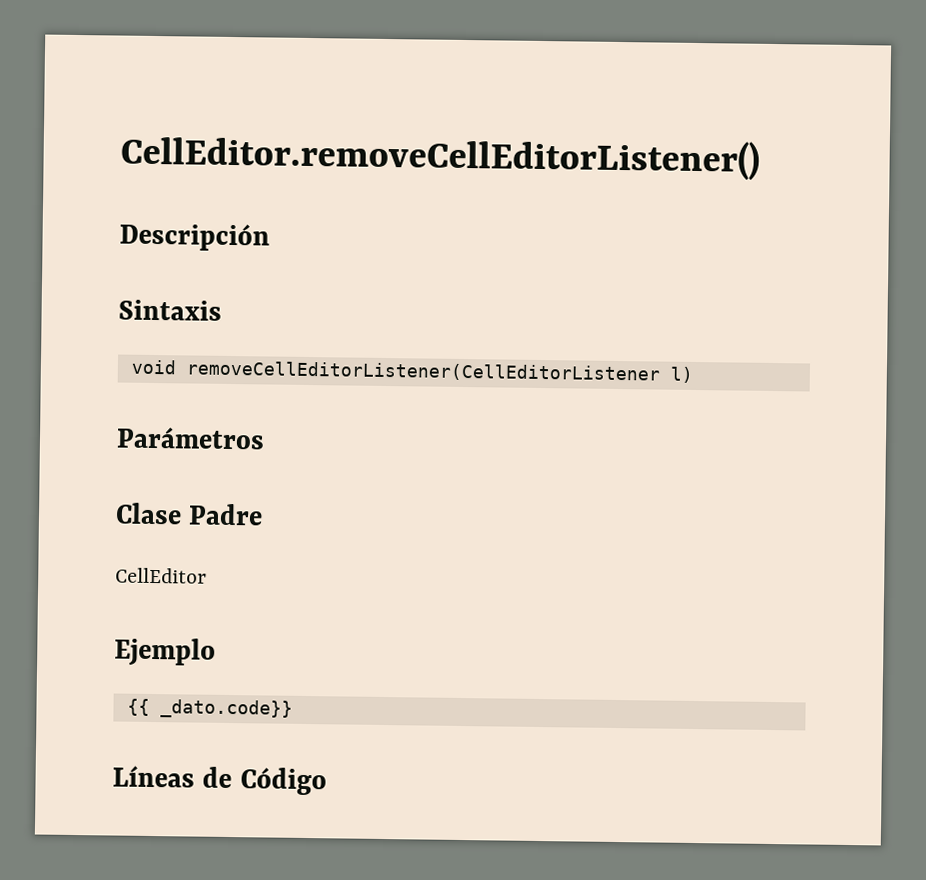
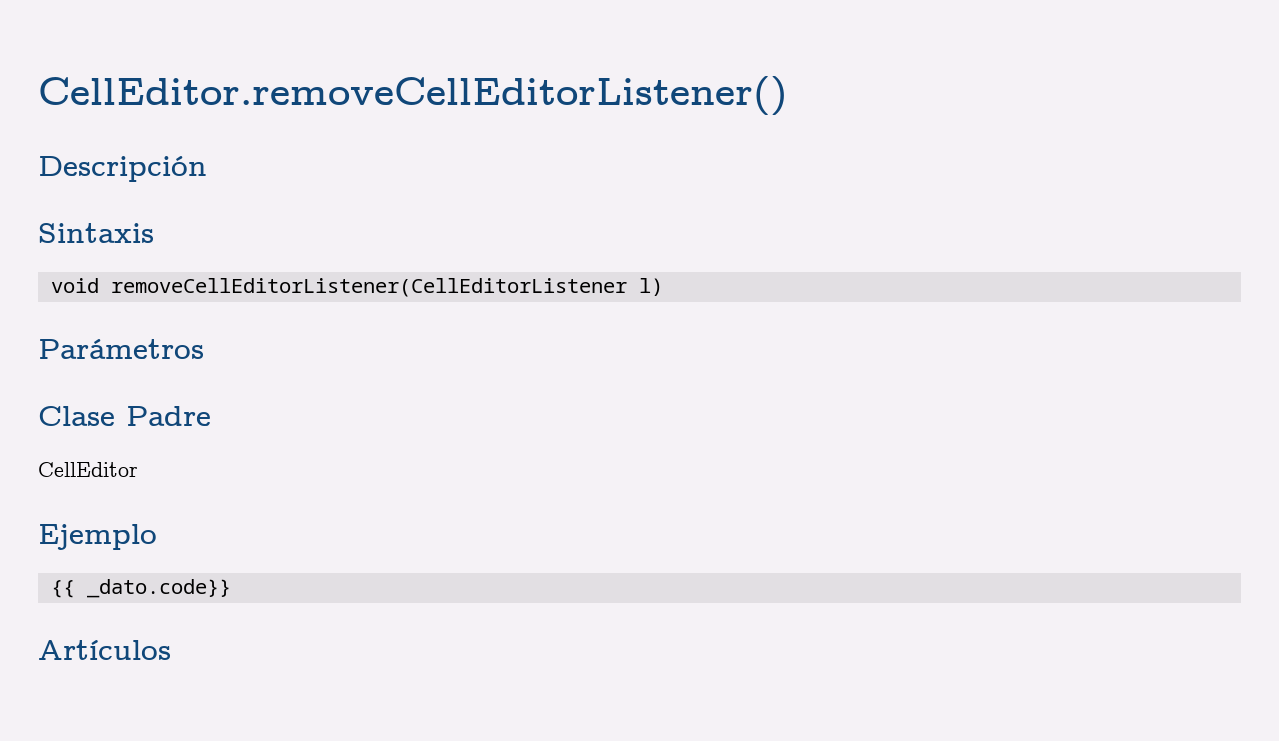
[112,765,327,796] Líneas de Código -> [38,640,171,660] Artículos

